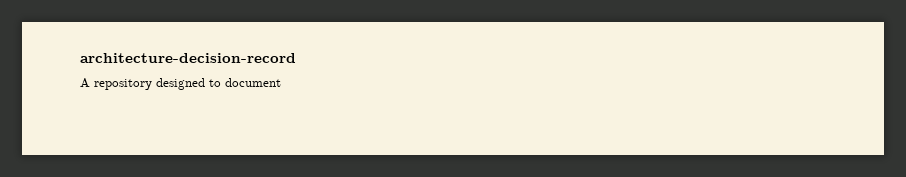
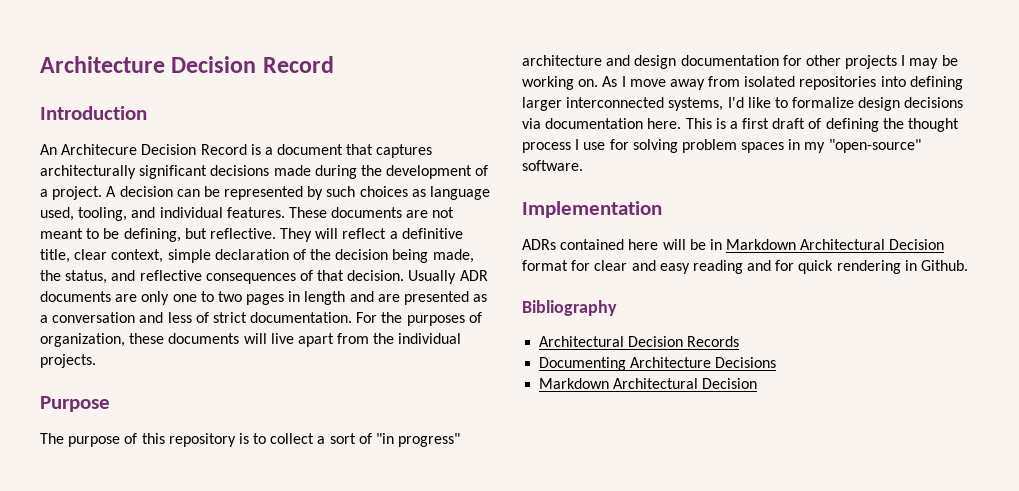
[80,53,296,63] [80,78,281,90] architecture-decision-record // A repository designed to document -> [40,56,334,73] [40,106,147,120] [40,144,433,158] [40,165,489,179] [40,186,491,200] [40,207,455,221] [40,228,463,242] [40,249,474,263] [40,270,488,284] [40,291,488,305] [40,312,482,326] [40,333,462,347] [40,354,96,368] [40,396,110,412] [40,433,461,447] [522,55,958,69] [522,76,963,90] [522,97,964,111] [522,118,960,132] [522,139,921,153] [522,160,583,171] [522,201,662,218] [522,239,945,250] [522,260,969,274] [522,300,617,316] [539,336,740,347] [539,357,777,371] [539,378,758,389] Architecture Decision Record // Introduction // An Architecure Decision Record is a document that captures architecturally significant decisions made during the development of a project. A decision can be represented by such choices as language used, tooling, and individual features. These documents are not meant to be defining, but reflective. They will reflect a definitive title, clear context, simple declaration of the decision being made, the status, and reflective consequences of that decision. Usually ADR documents are only one to two pages in length and are presented as a conversation and less of strict documentation. For the purposes of organization, these documents will live apart from the individual projects. // Purpose // The purpose of this repository is to collect a sort of "in progress" architecture and design documentation for other projects I may be working on. As I move away from isolated repositories into defining larger interconnected systems, I'd like to formalize design decisions via documentation here. This is a first draft of defining the thought process I use for solving problem spaces in my "open-source" software. // Implementation // ADRs contained here will be in Markdown Architectural Decision format for clear and easy reading and for quick rendering in Github. // Bibliography // Architectural Decision Records // Documenting Architecture Decisions // Markdown Architectural Decision

